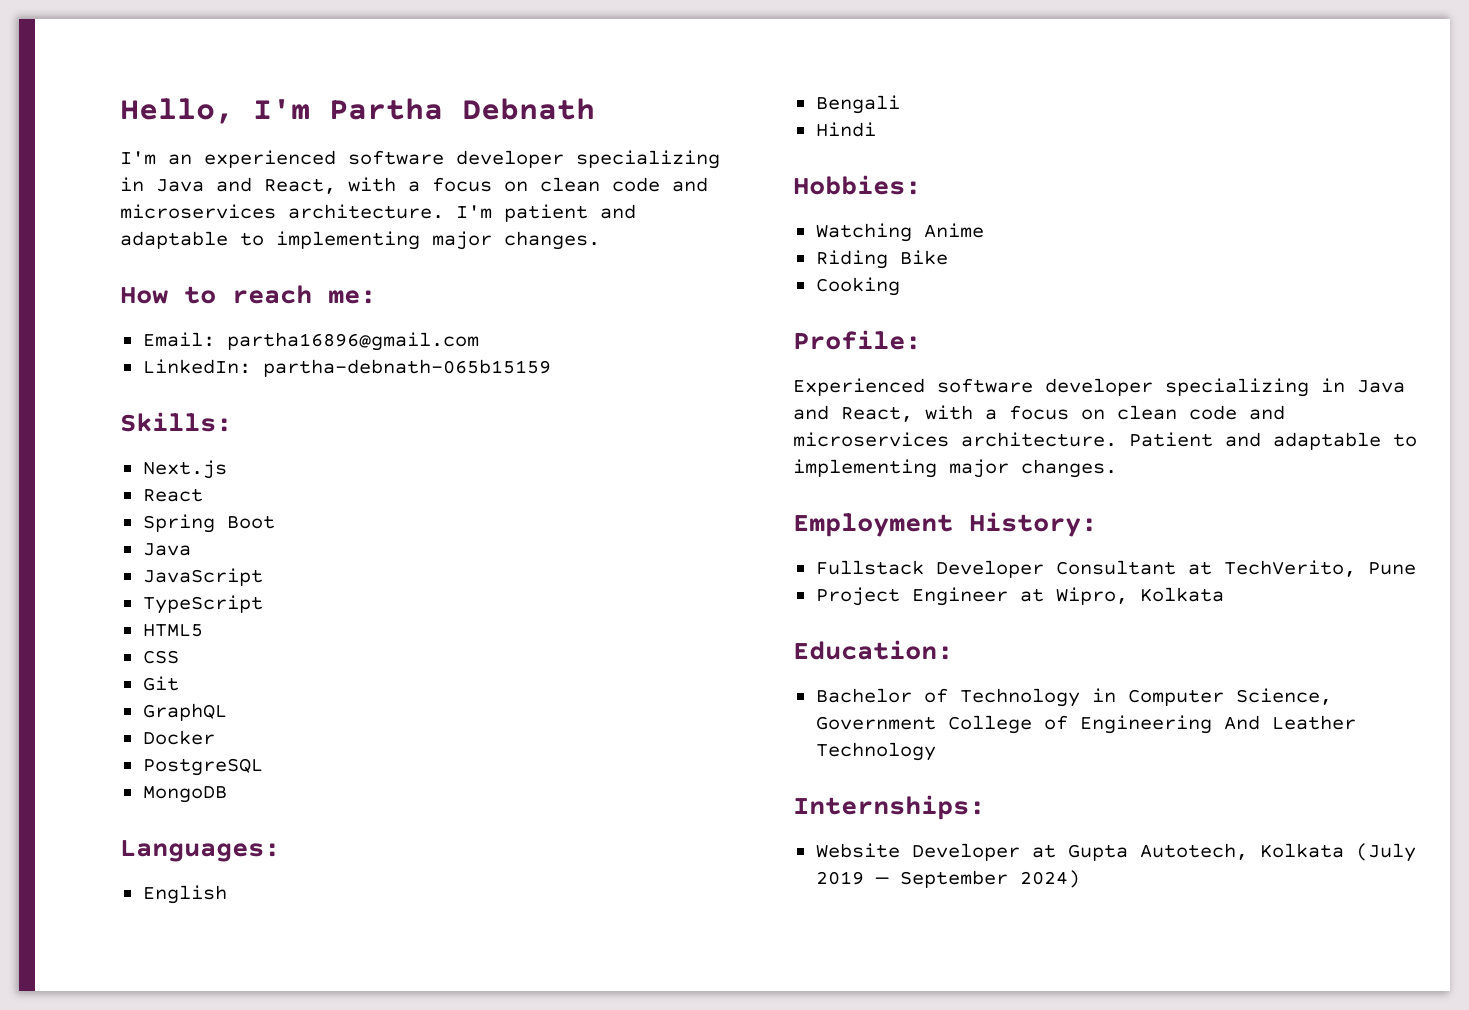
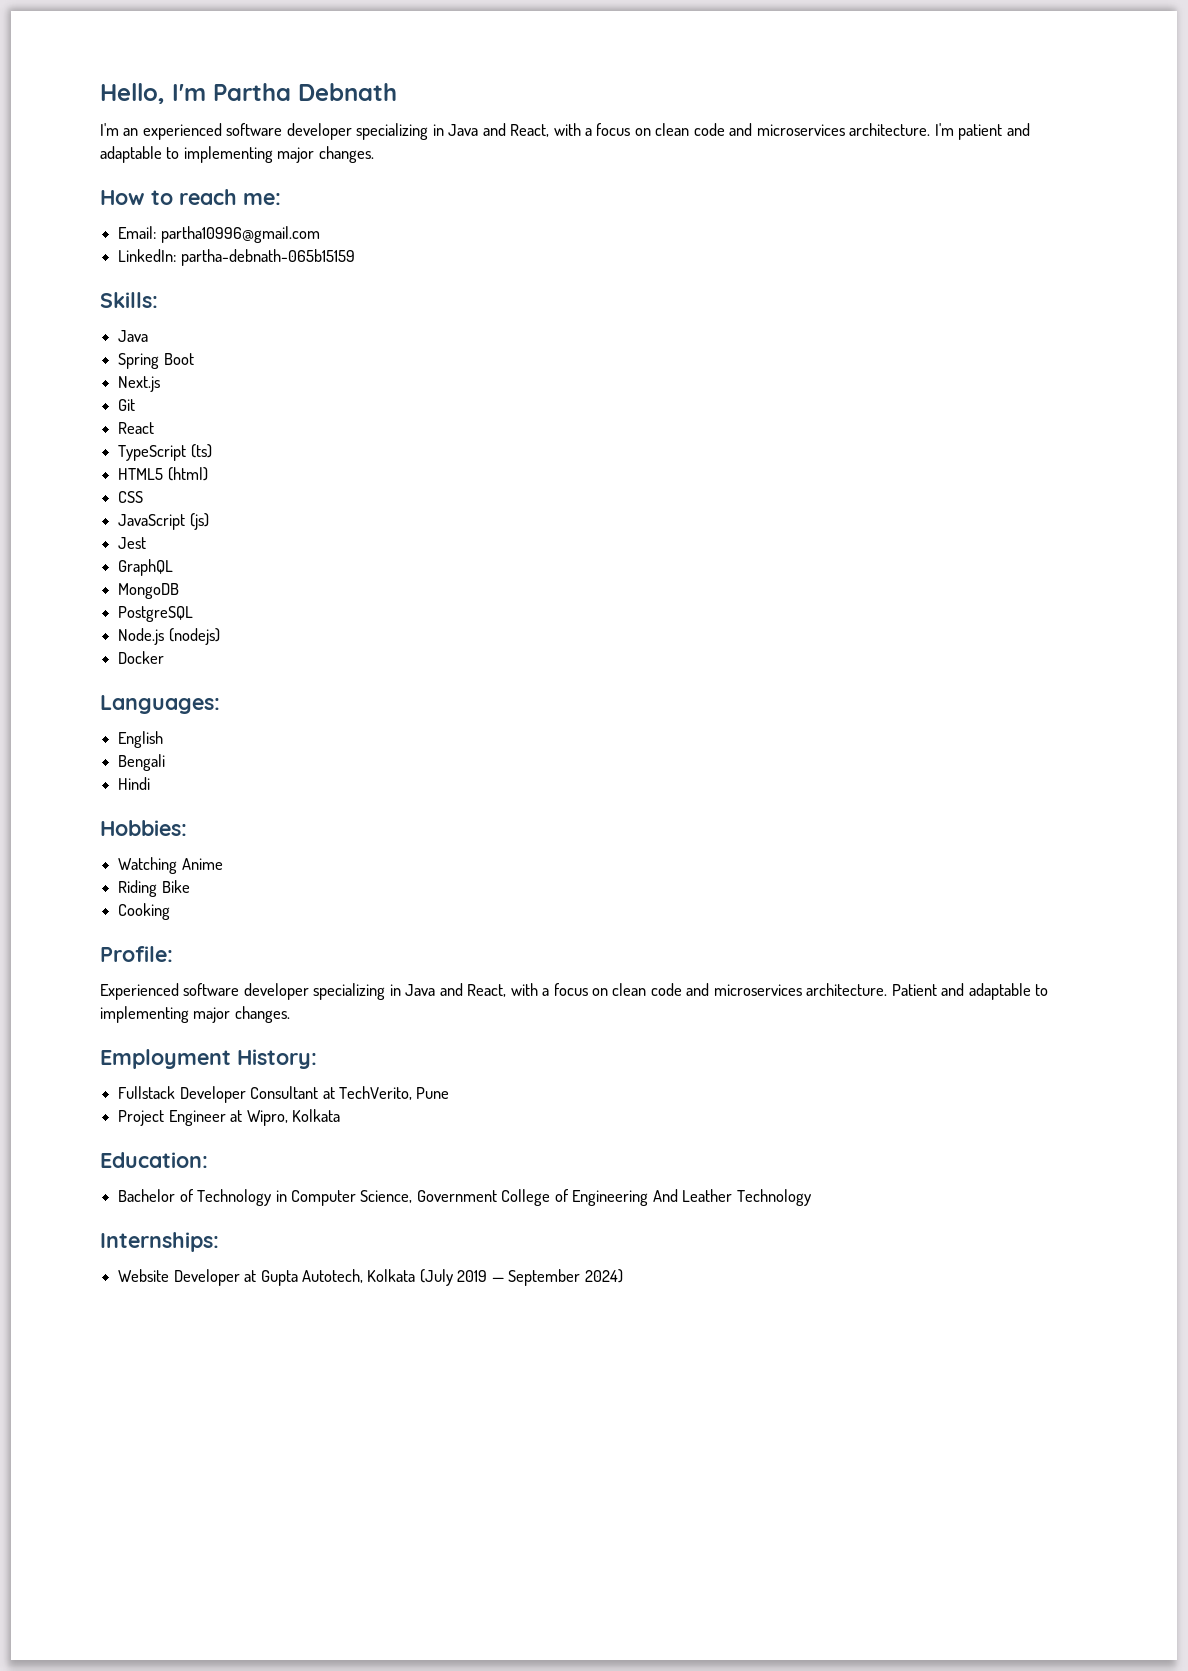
[226,332,479,351] partha16896@gmail.com -> [160,226,320,243] partha10996@gmail.com
[142,460,227,479] [142,488,203,502] Next.js // React -> [118,330,149,342] Java
[142,543,191,556] [142,568,263,586] Java // JavaScript -> [118,376,161,392] [118,399,136,411] [118,422,155,434] Next.js // Git // React
(263, 604) none -> [190,444,212,458] (ts)
(203, 630) none -> [167,467,208,481] (html)
[142,676,179,691] Git -> [118,513,209,530] [118,537,147,549] JavaScript (js) // Jest
[142,730,215,745] Docker -> [118,583,180,599] MongoDB
[142,786,227,803] MongoDB -> [118,628,220,645] [118,651,165,664] Node.js (nodejs) // Docker

